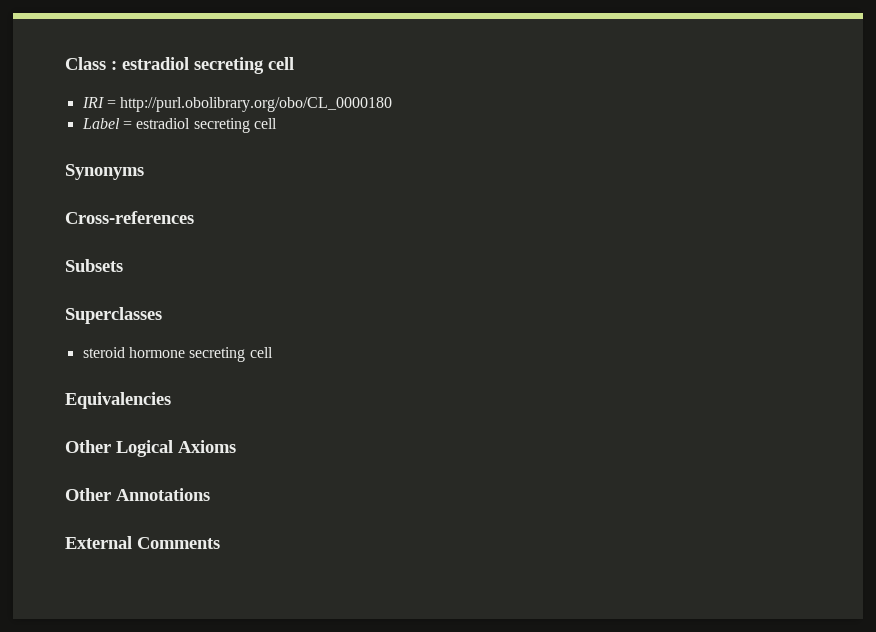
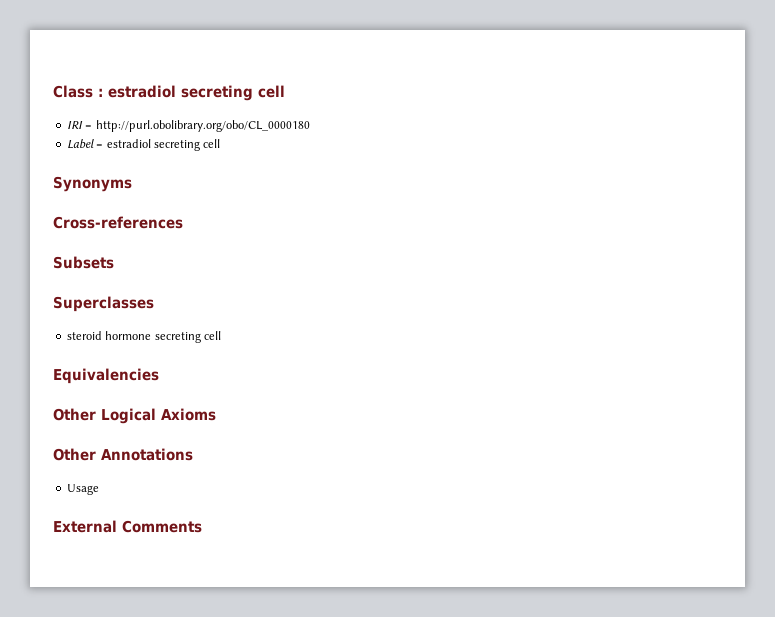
(210, 494) none -> [66,484,99,495] // Usage

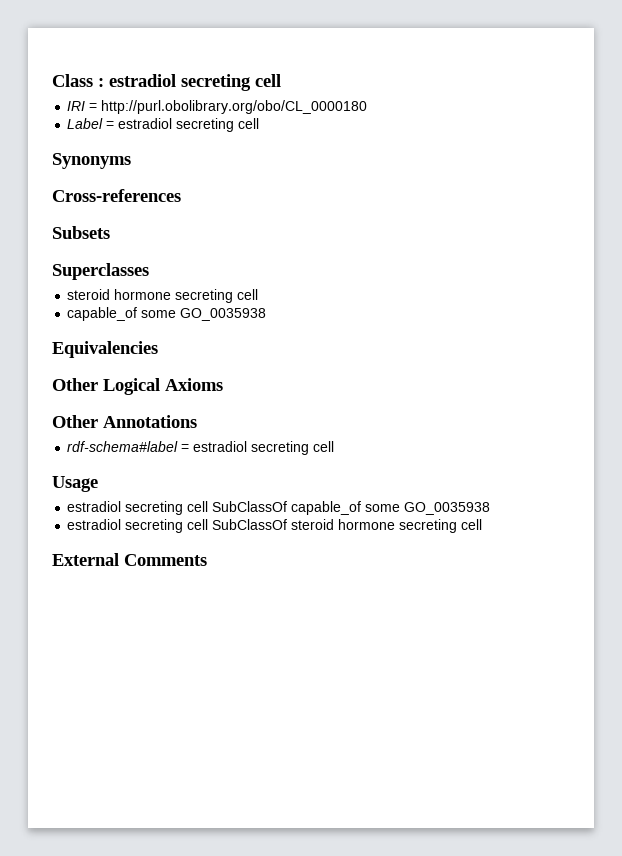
(221, 335) none -> [67,307,267,321] // capable_of some GO_0035938
[66,484,99,495] Usage -> [67,441,335,455] [52,476,98,492] [67,501,491,515] [67,519,483,533] rdf-schema#label = estradiol secreting cell // Usage // estradiol secreting cell SubClassOf capable_of some GO_0035938 // estradiol secreting cell SubClassOf steroid hormone secreting cell

